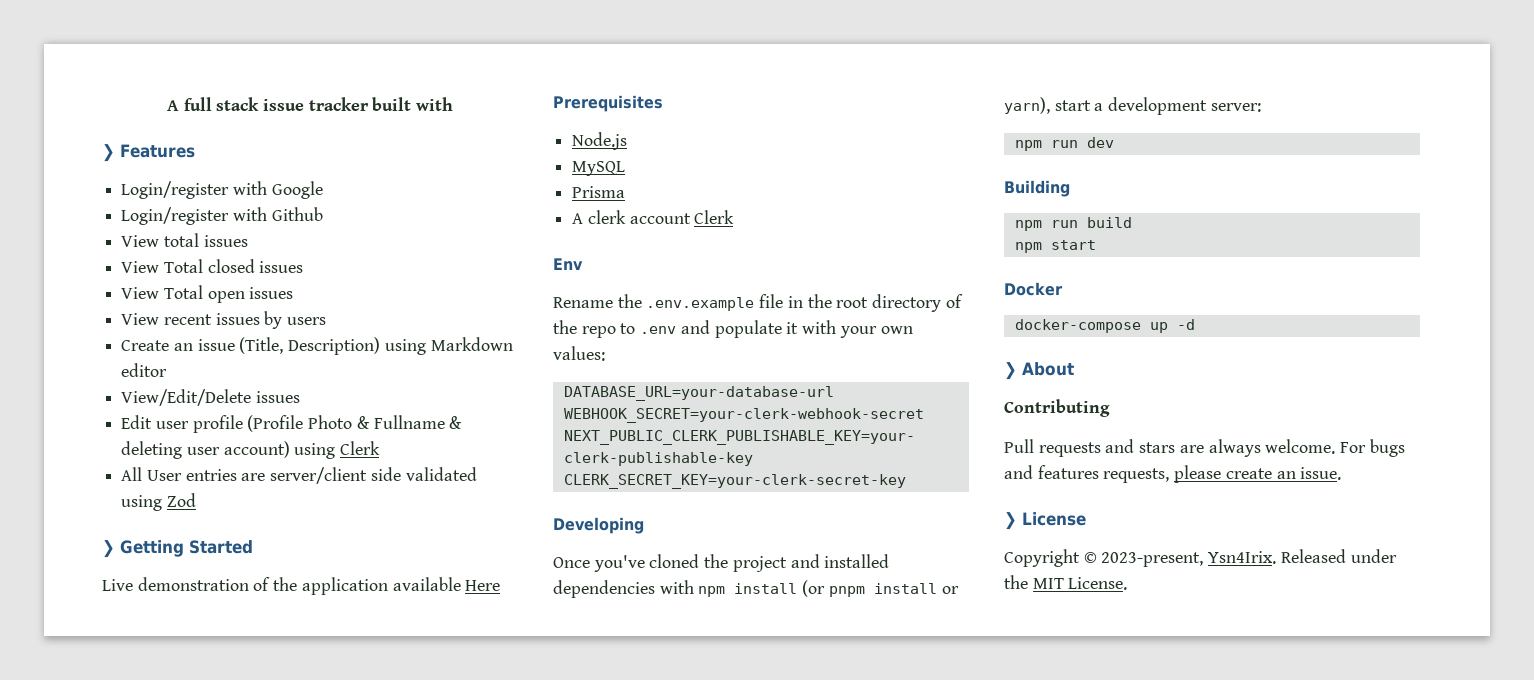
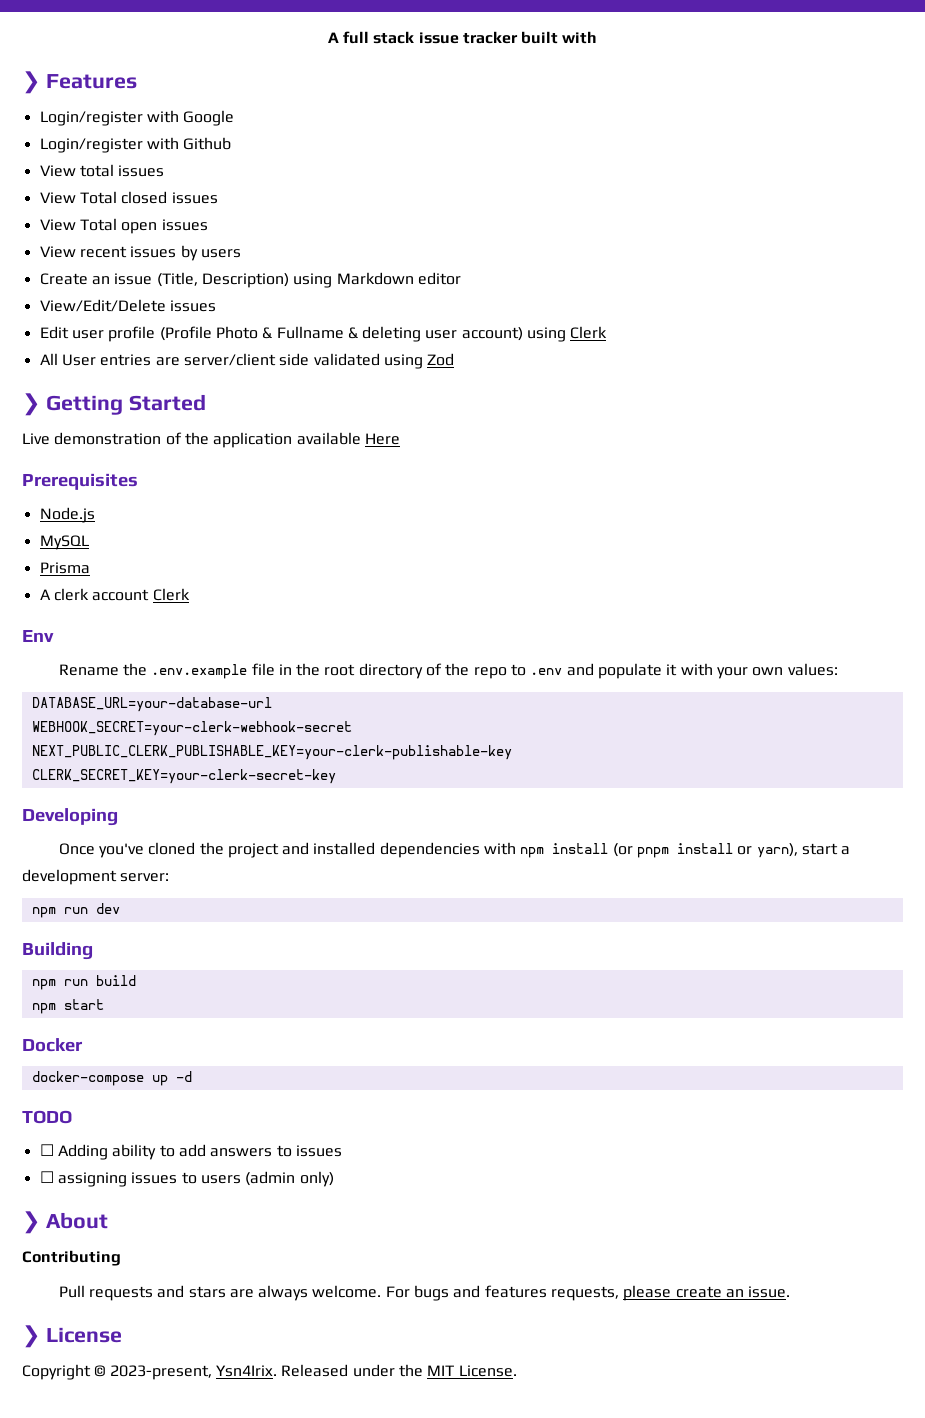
(1195, 324) none -> [22,1110,72,1124] [39,1144,342,1160] [39,1171,334,1187] // TODO // ☐ Adding ability to add answers to issues // ☐ assigning issues to users (admin only)

